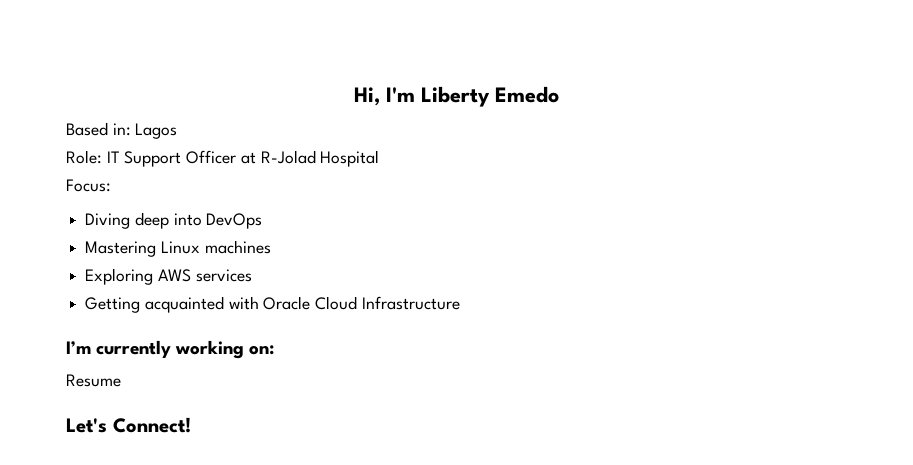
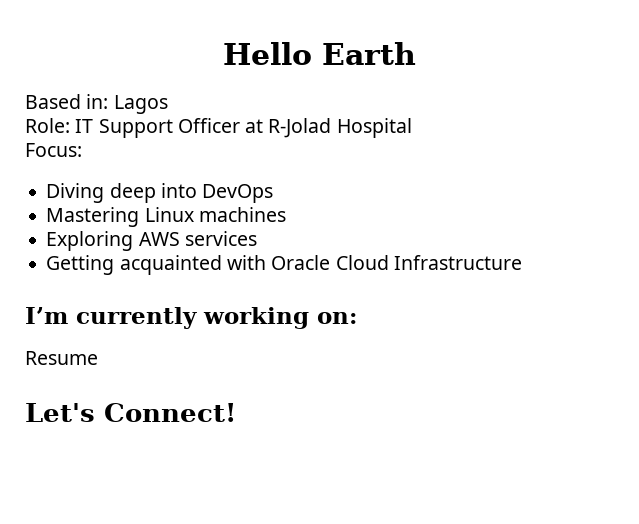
[354,86,559,107] Hi, I'm Liberty Emedo -> [223,42,416,65] Hello Earth

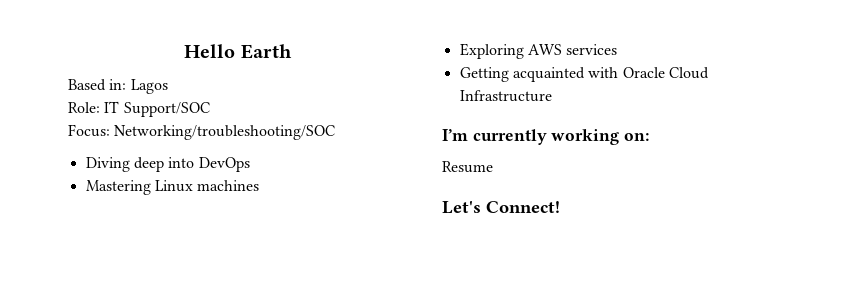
[98,118,412,138] Support Officer at R-Jolad Hospital -> [123,102,210,117] Support/SOC
(82, 150) none -> [114,125,336,140] Networking/troubleshooting/SOC

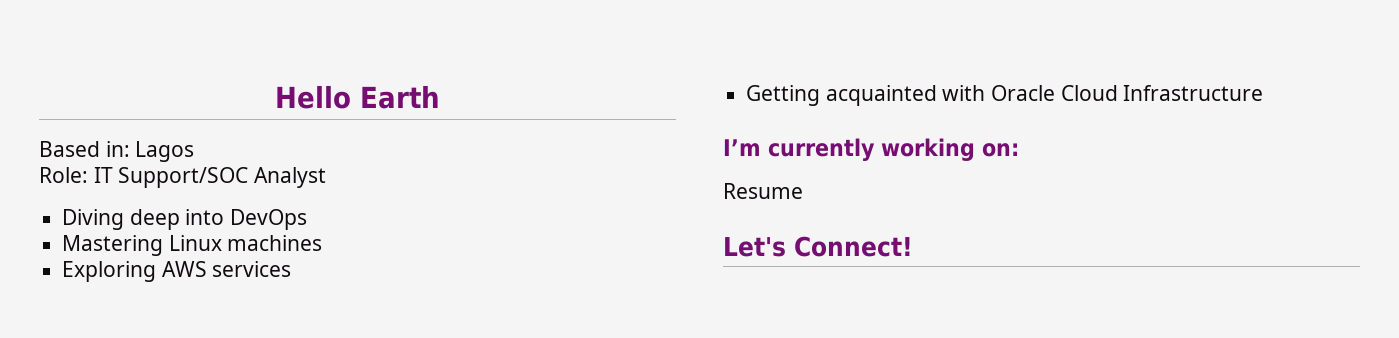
[68,124,336,140] // Focus: Networking/troubleshooting/SOC -> [254,167,327,188] Analyst

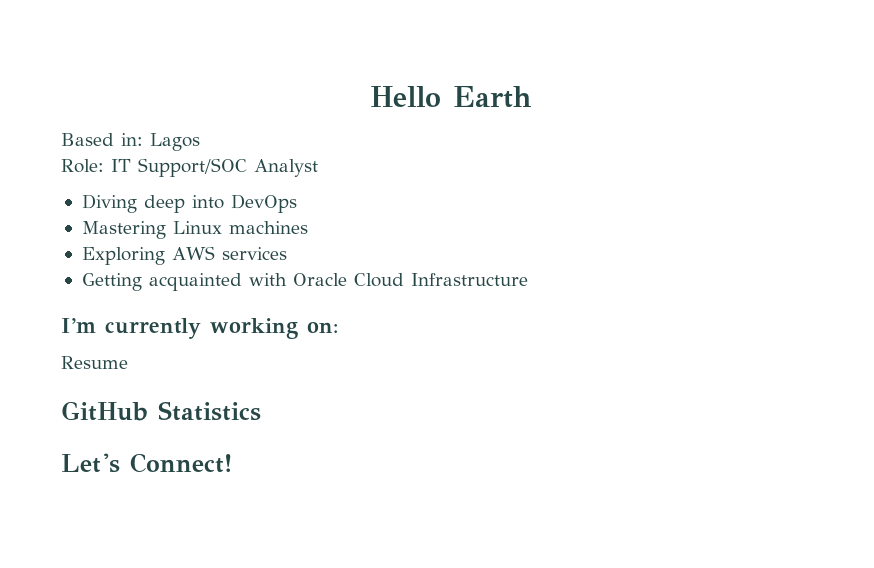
(803, 191) none -> [61,401,261,421] // GitHub Statistics

